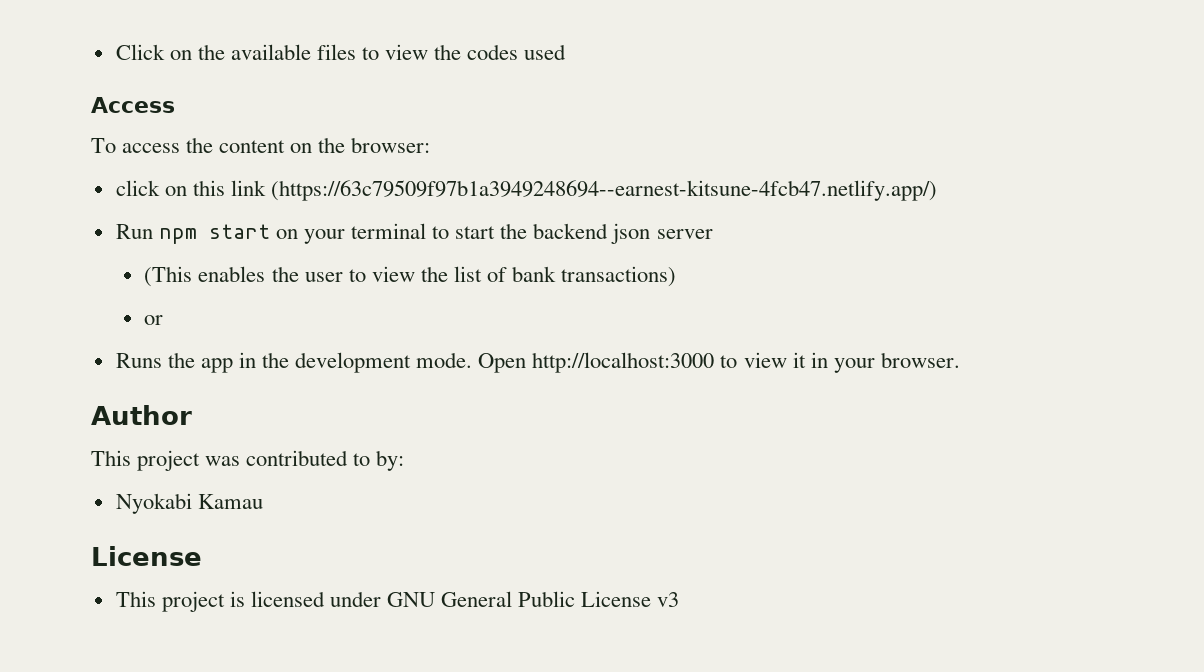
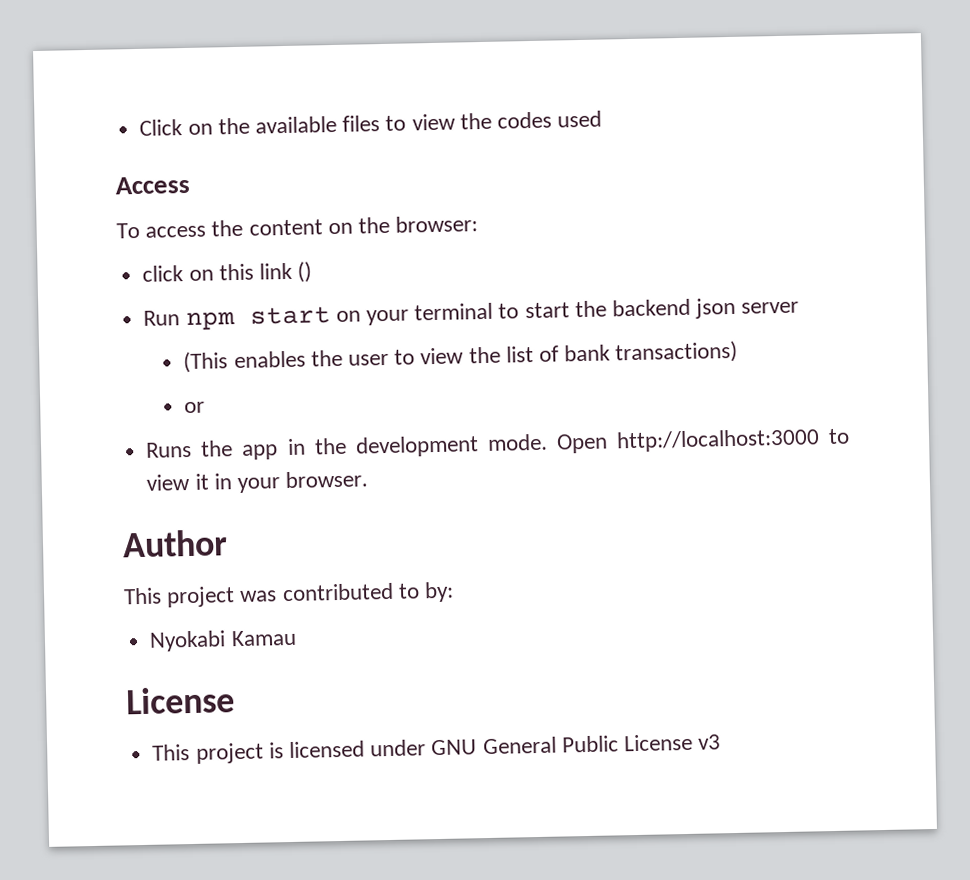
[271,180,938,201] (https://63c79509f97b1a3949248694--earnest-kitsune-4fcb47.netlify.app/) -> [297,261,313,283] ()

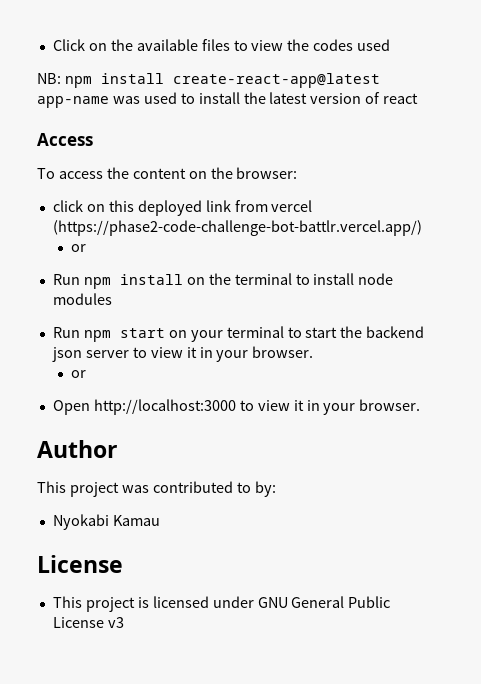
(603, 119) none -> [37,73,380,88] [37,92,419,108] // NB: npm install create-react-app@latest app-name was used to install the latest version of react
[258,261,313,283] link () -> [137,200,313,216] [52,220,422,236] [71,244,87,252] [52,273,394,289] [52,293,112,305] deployed link from vercel (https://phase2-code-challenge-bot-battlr.vercel.app/) // or // Run npm install on the terminal to install node modules
[183,340,739,374] [184,401,206,414] [145,433,548,460] // (This enables the user to view the list of bank transactions) // or // Runs the app in the development mode. -> [132,346,314,362] [71,370,87,378] to view it in your browser. // or //

